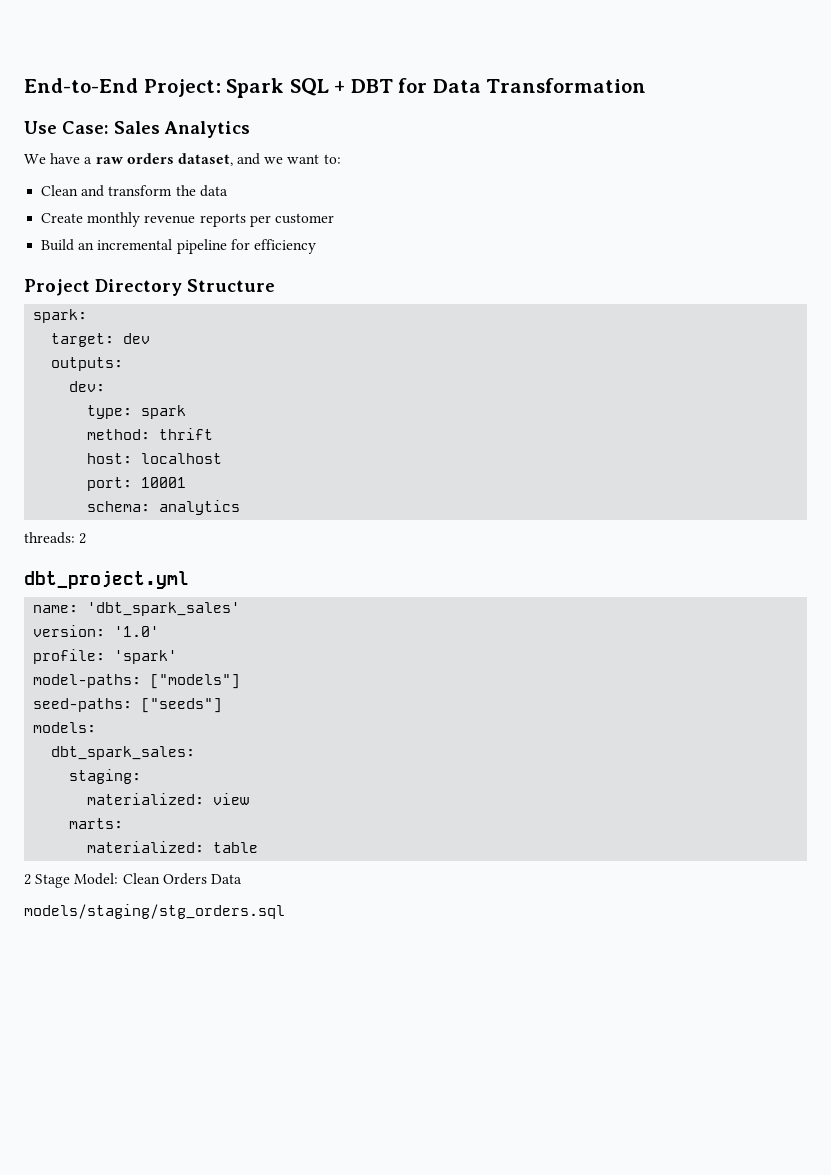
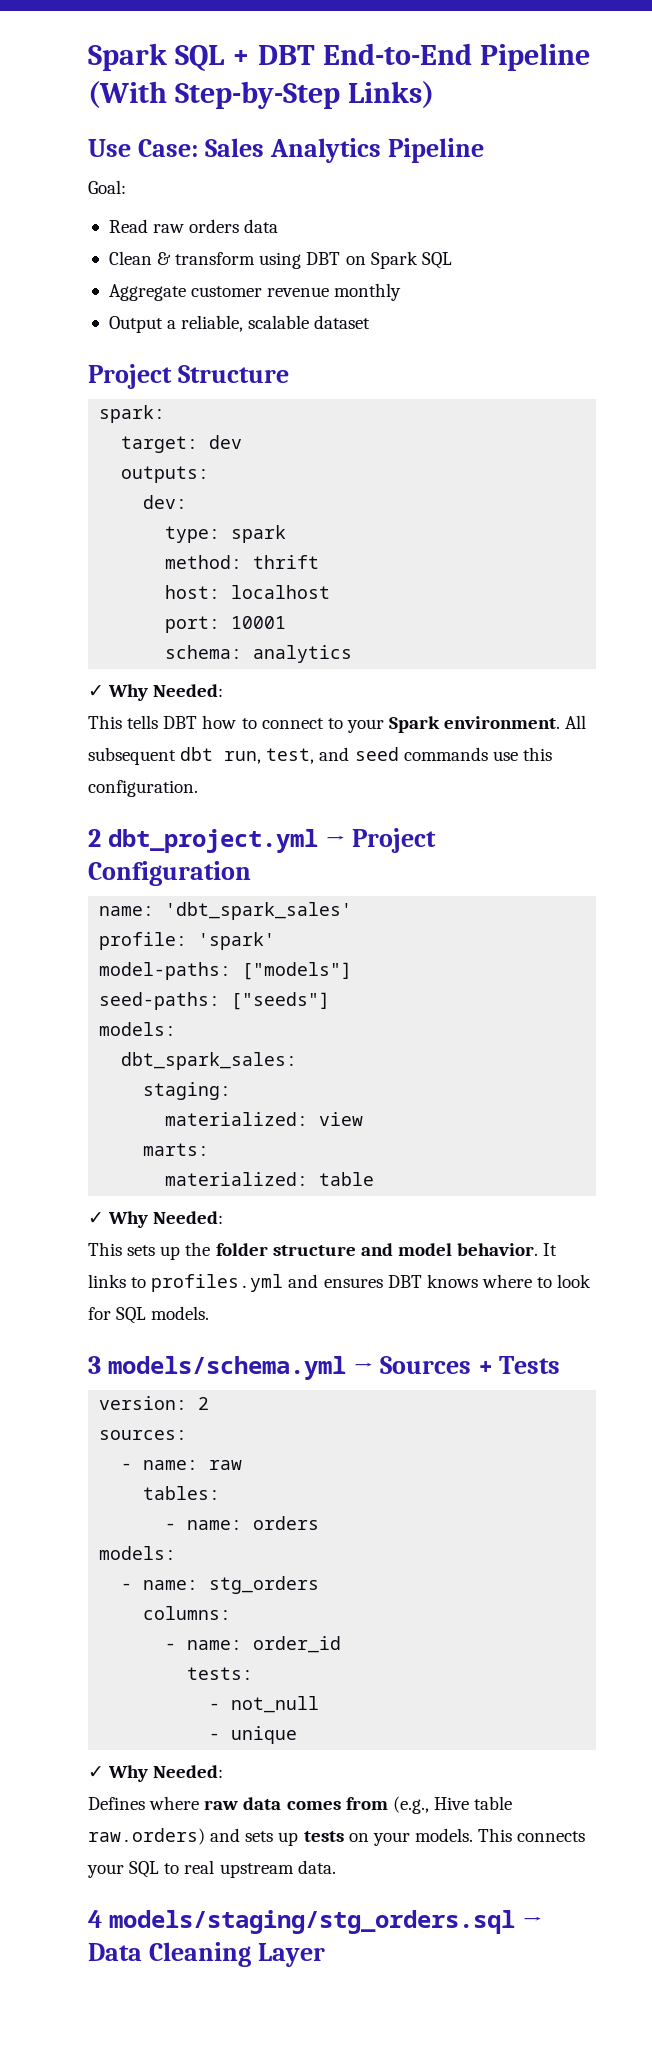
[24,78,221,97] End-to-End Project: -> (88, 57) none
[398,78,647,93] for Data Transformation -> [322,43,590,71] [88,81,434,109] End-to-End Pipeline (With Step-by-Step Links)
[24,153,341,166] [41,185,228,197] [41,212,334,227] [41,239,316,254] [24,279,182,296] // We have a raw orders dataset, and we want to: // Clean and transform the data // Create monthly revenue reports per customer // Build an incremental pipeline for efficiency // Project Directory -> [387,138,484,163] [88,180,126,194] [108,219,279,233] [108,251,452,269] [108,283,402,301] [108,315,371,333] [88,364,172,389] Pipeline // Goal: // Read raw orders data // Clean & transform using DBT on Spark SQL // Aggregate customer revenue monthly // Output a reliable, scalable dataset // Project
[24,532,87,544] threads: 2 // -> [88,684,224,701] [88,715,587,733] [88,747,552,765] [88,780,198,797] [88,829,101,847] ✓ Why Needed: // This tells DBT how to connect to your Spark environment. All subsequent dbt run, test, and seed commands use this configuration. // 2
(189, 579) none -> [324,828,436,853] [88,861,251,886] → Project Configuration
[33,625,160,637] // version: '1.0' -> (353, 911) none
[24,873,242,888] [24,904,285,919] 2 Stage Model: Clean Orders Data // models/staging/stg_orders.sql -> [88,1211,224,1228] [88,1242,558,1260] [88,1274,592,1292] [88,1306,210,1324] [88,1356,561,1380] [99,1396,210,1410] [99,1430,188,1440] [121,1460,243,1470] [143,1486,221,1500] [165,1516,320,1530] [99,1546,177,1560] [121,1576,320,1594] [143,1606,232,1620] [165,1636,342,1653] [187,1667,254,1680] [209,1696,320,1713] [209,1726,298,1744] [88,1765,224,1782] [88,1796,513,1814] [88,1828,586,1846] [87,1860,336,1878] [88,1910,542,1934] [88,1942,325,1967] ✓ Why Needed: // This sets up the folder structure and model behavior. It links to profiles.yml and ensures DBT knows where to look for SQL models. // 3 models/schema.yml → Sources + Tests // version: 2 // sources: // - name: raw // tables: // - name: orders // models: // - name: stg_orders // columns: // - name: order_id // tests: // - not_null // - unique // ✓ Why Needed: // Defines where raw data comes from (e.g., Hive table raw.orders) and sets up tests on your models. This connects your SQL to real upstream data. // 4 models/staging/stg_orders.sql → Data Cleaning Layer

